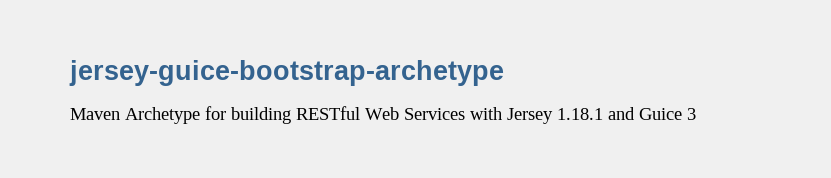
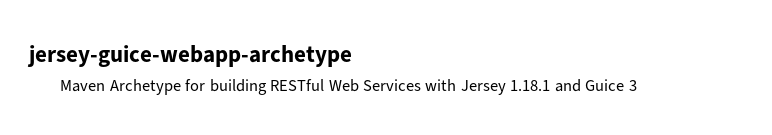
[69,60,504,86] jersey-guice-bootstrap-archetype -> [27,45,352,67] jersey-guice-webapp-archetype

